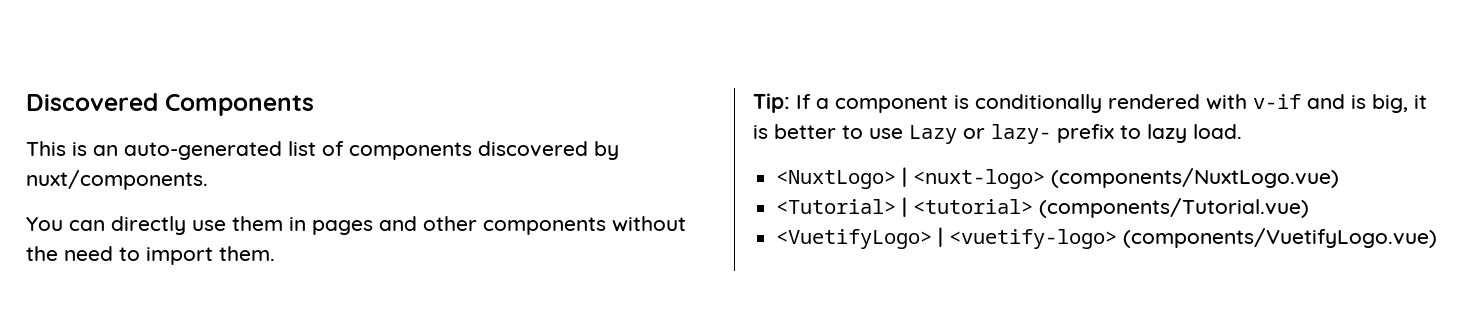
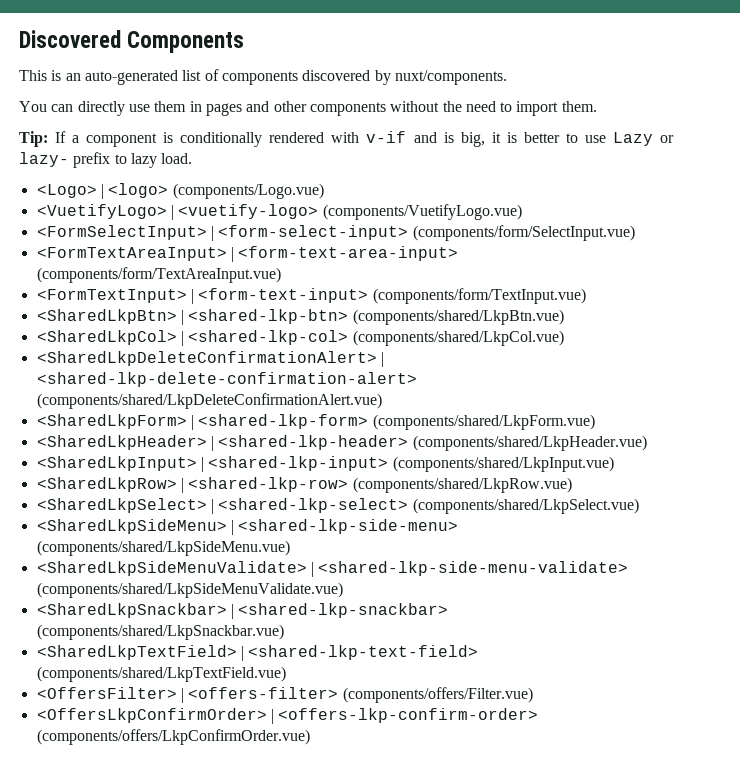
[776,167,1340,189] [776,197,1310,218] [776,227,1438,249] <NuxtLogo> | <nuxt-logo> (components/NuxtLogo.vue) // <Tutorial> | <tutorial> (components/Tutorial.vue) // <VuetifyLogo> | <vuetify-logo> (components/VuetifyLogo.vue) -> [36,183,324,199] [36,204,522,220] [36,225,635,241] [36,246,459,262] [36,267,281,283] [36,288,586,304] [36,309,564,325] [36,330,564,346] [36,351,384,367] [36,372,417,387] [36,393,382,409] [36,414,595,430] [36,435,647,451] [36,456,614,472] [36,477,572,493] [36,498,639,514] [36,519,459,535] [36,540,290,556] [36,561,629,577] [36,582,343,598] [36,603,449,619] [36,624,284,640] [36,645,479,661] [36,666,286,682] [36,687,533,703] [36,708,539,724] [36,729,310,745] <Logo> | <logo> (components/Logo.vue) // <VuetifyLogo> | <vuetify-logo> (components/VuetifyLogo.vue) // <FormSelectInput> | <form-select-input> (components/form/SelectInput.vue) // <FormTextAreaInput> | <form-text-area-input> (components/form/TextAreaInput.vue) // <FormTextInput> | <form-text-input> (components/form/TextInput.vue) // <SharedLkpBtn> | <shared-lkp-btn> (components/shared/LkpBtn.vue) // <SharedLkpCol> | <shared-lkp-col> (components/shared/LkpCol.vue) // <SharedLkpDeleteConfirmationAlert> | <shared-lkp-delete-confirmation-alert> (components/shared/LkpDeleteConfirmationAlert.vue) // <SharedLkpForm> | <shared-lkp-form> (components/shared/LkpForm.vue) // <SharedLkpHeader> | <shared-lkp-header> (components/shared/LkpHeader.vue) // <SharedLkpInput> | <shared-lkp-input> (components/shared/LkpInput.vue) // <SharedLkpRow> | <shared-lkp-row> (components/shared/LkpRow.vue) // <SharedLkpSelect> | <shared-lkp-select> (components/shared/LkpSelect.vue) // <SharedLkpSideMenu> | <shared-lkp-side-menu> (components/shared/LkpSideMenu.vue) // <SharedLkpSideMenuValidate> | <shared-lkp-side-menu-validate> (components/shared/LkpSideMenuValidate.vue) // <SharedLkpSnackbar> | <shared-lkp-snackbar> (components/shared/LkpSnackbar.vue) // <SharedLkpTextField> | <shared-lkp-text-field> (components/shared/LkpTextField.vue) // <OffersFilter> | <offers-filter> (components/offers/Filter.vue) // <OffersLkpConfirmOrder> | <offers-lkp-confirm-order> (components/offers/LkpConfirmOrder.vue)

